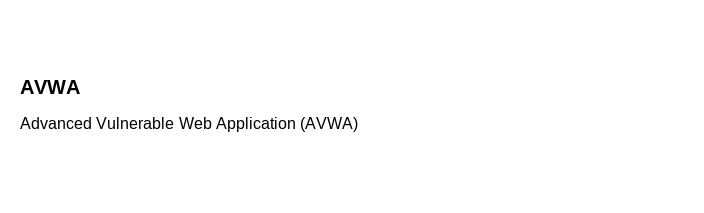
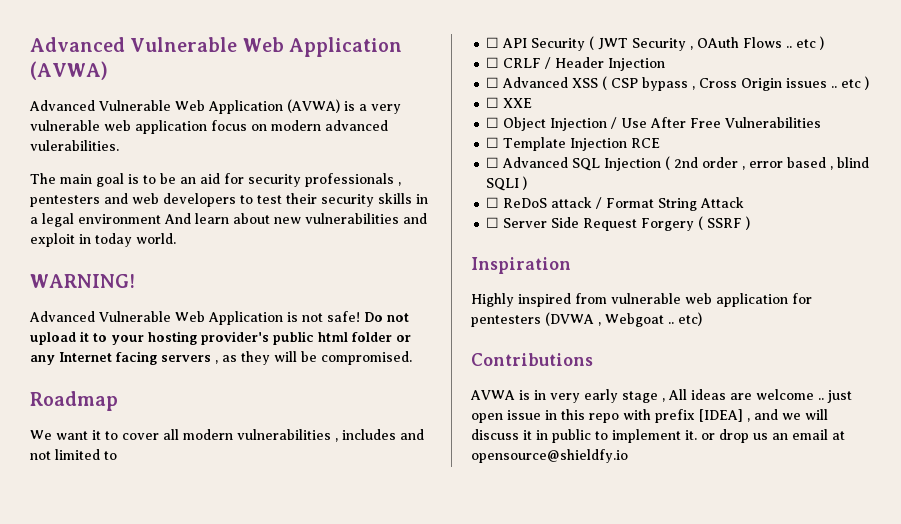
[20,80,80,94] [20,117,359,132] AVWA // Advanced Vulnerable Web Application (AVWA) -> [30,37,402,57] [30,61,108,80] [29,99,401,114] [30,120,388,134] [30,140,119,151] [30,173,401,187] [30,193,428,207] [30,213,427,227] [30,233,176,247] [30,274,135,288] [29,311,409,325] [30,331,411,345] [30,351,412,365] [30,391,118,411] [30,429,424,442] [30,449,117,460] [486,36,825,51] [486,57,666,71] [486,76,870,91] [486,97,533,108] [486,117,822,131] [486,137,661,151] [486,156,870,171] [486,176,528,191] [486,197,745,211] [486,216,751,231] [471,257,571,274] [471,293,812,307] [471,312,702,327] [471,353,593,366] [470,389,852,403] [471,409,828,423] [471,429,845,443] [471,449,628,463] Advanced Vulnerable Web Application (AVWA) // Advanced Vulnerable Web Application (AVWA) is a very vulnerable web application focus on modern advanced vulerabilities. // The main goal is to be an aid for security professionals , pentesters and web developers to test their security skills in a legal environment And learn about new vulnerabilities and exploit in today world. // WARNING! // Advanced Vulnerable Web Application is not safe! Do not upload it to your hosting provider's public html folder or any Internet facing servers , as they will be compromised. // Roadmap // We want it to cover all modern vulnerabilities , includes and not limited to // ☐ API Security ( JWT Security , OAuth Flows .. etc ) // ☐ CRLF / Header Injection // ☐ Advanced XSS ( CSP bypass , Cross Origin issues .. etc ) // ☐ XXE // ☐ Object Injection / Use After Free Vulnerabilities // ☐ Template Injection RCE // ☐ Advanced SQL Injection ( 2nd order , error based , blind SQLI ) // ☐ ReDoS attack / Format String Attack // ☐ Server Side Request Forgery ( SSRF ) // Inspiration // Highly inspired from vulnerable web application for pentesters (DVWA , Webgoat .. etc) // Contributions // AVWA is in very early stage , All ideas are welcome .. just open issue in this repo with prefix [IDEA] , and we will discuss it in public to implement it. or drop us an email at opensource@shieldfy.io

